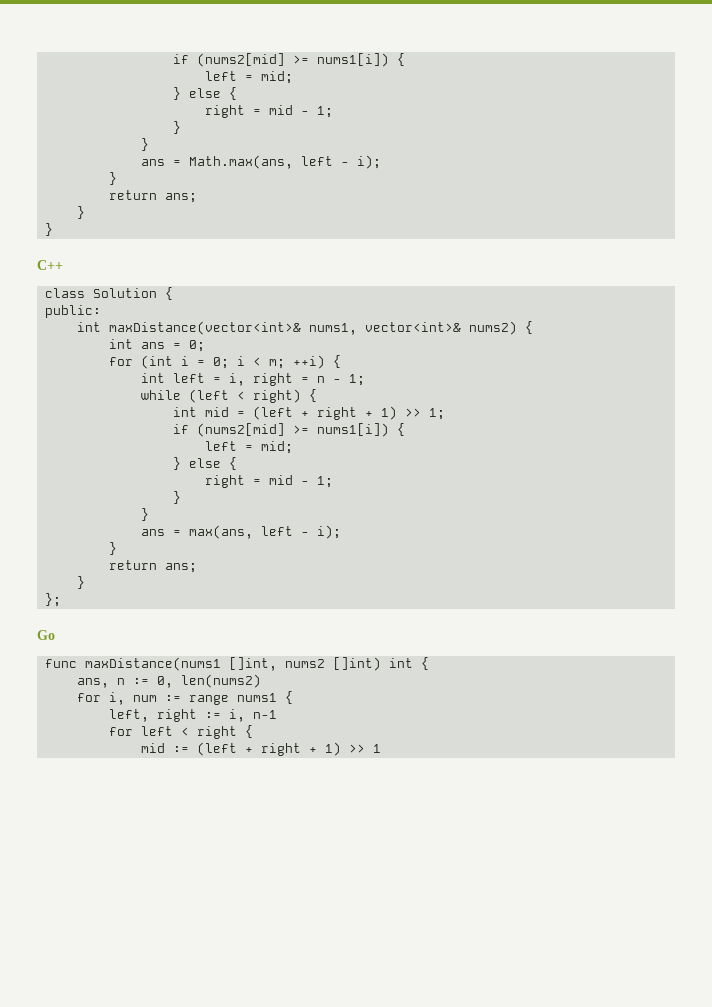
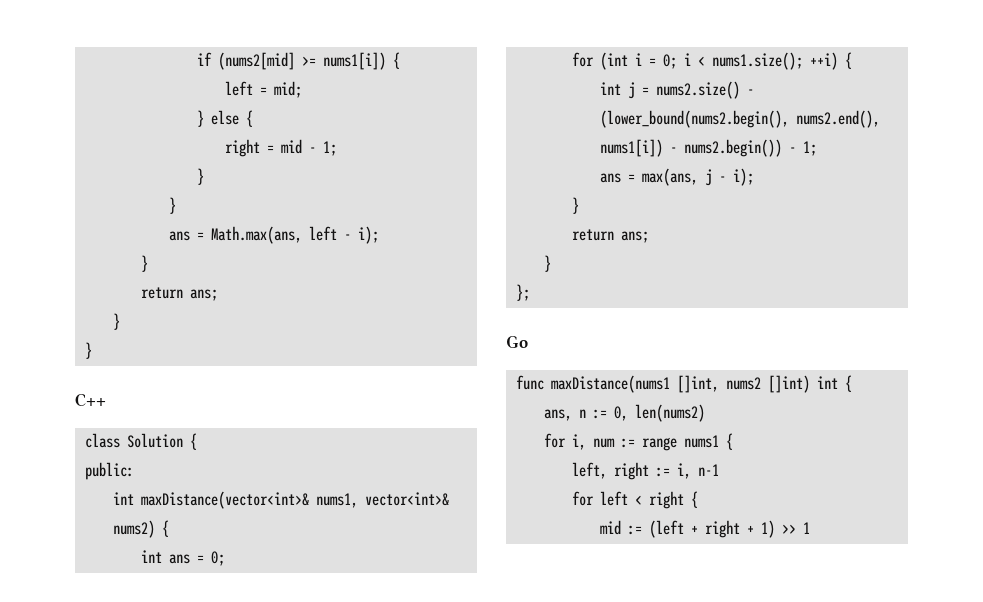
[269,359,286,369] m; -> [711,52,803,70] nums1.size();
[173,373,366,386] [141,389,318,403] [173,406,446,420] [173,423,406,437] [205,441,294,454] [173,457,238,470] [205,475,334,488] [173,491,182,504] [141,508,150,521] left = i, right = n - 1; // while (left < right) { // int mid = (left + right + 1) >> 1; // if (nums2[mid] >= nums1[i]) { // left = mid; // } else { // right = mid - 1; // } // } -> [627,81,754,99] [599,110,880,128] [599,139,817,157] j = nums2.size() - (lower_bound(nums2.begin(), nums2.end(), nums1[i]) - nums2.begin()) - 1;
[261,526,294,536] left -> [704,169,712,186] j

